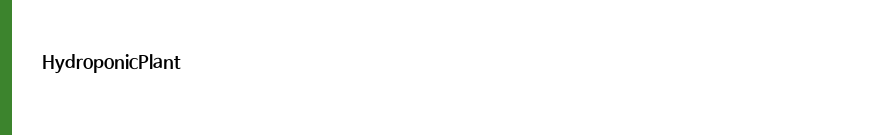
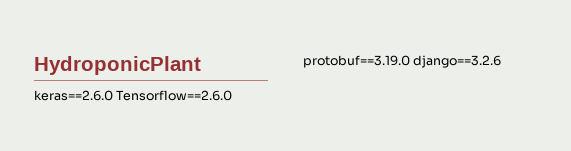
(181, 64) none -> [34,90,233,101] [303,55,502,68] // keras==2.6.0 Tensorflow==2.6.0 protobuf==3.19.0 django==3.2.6

